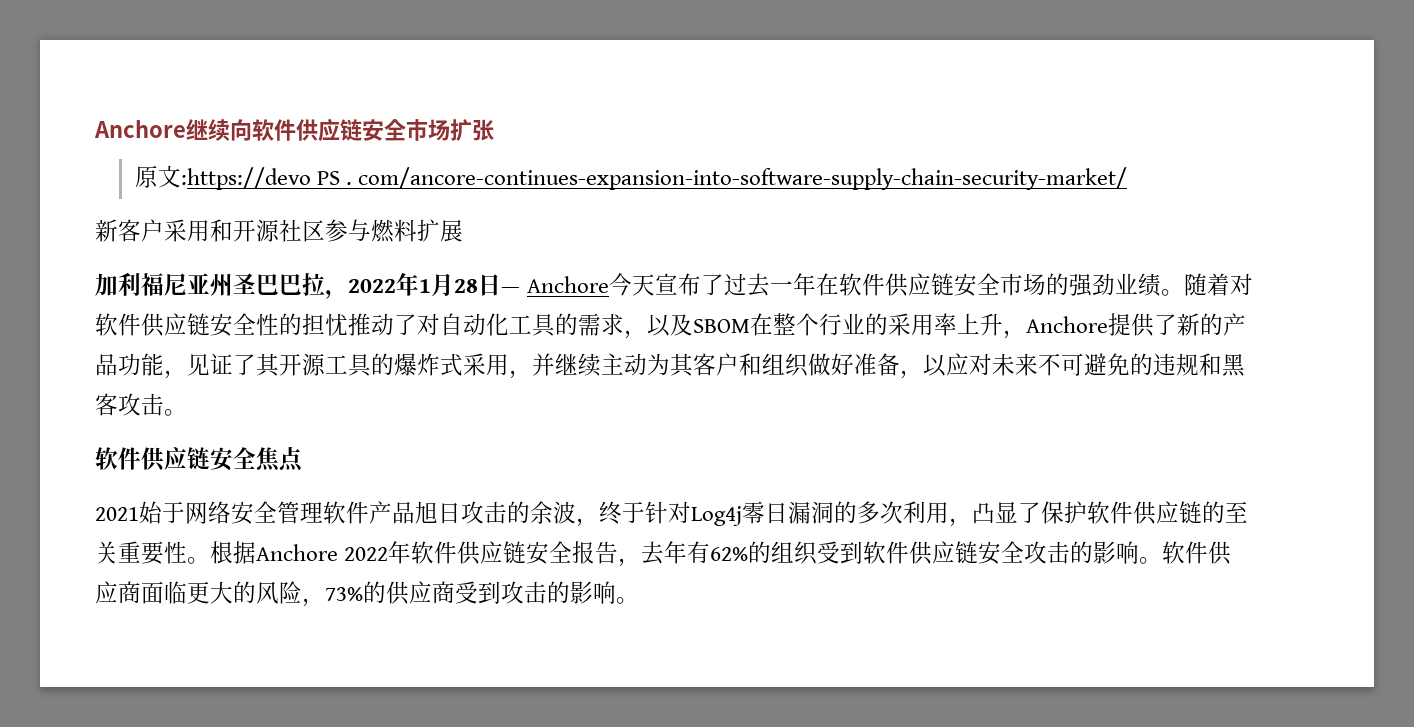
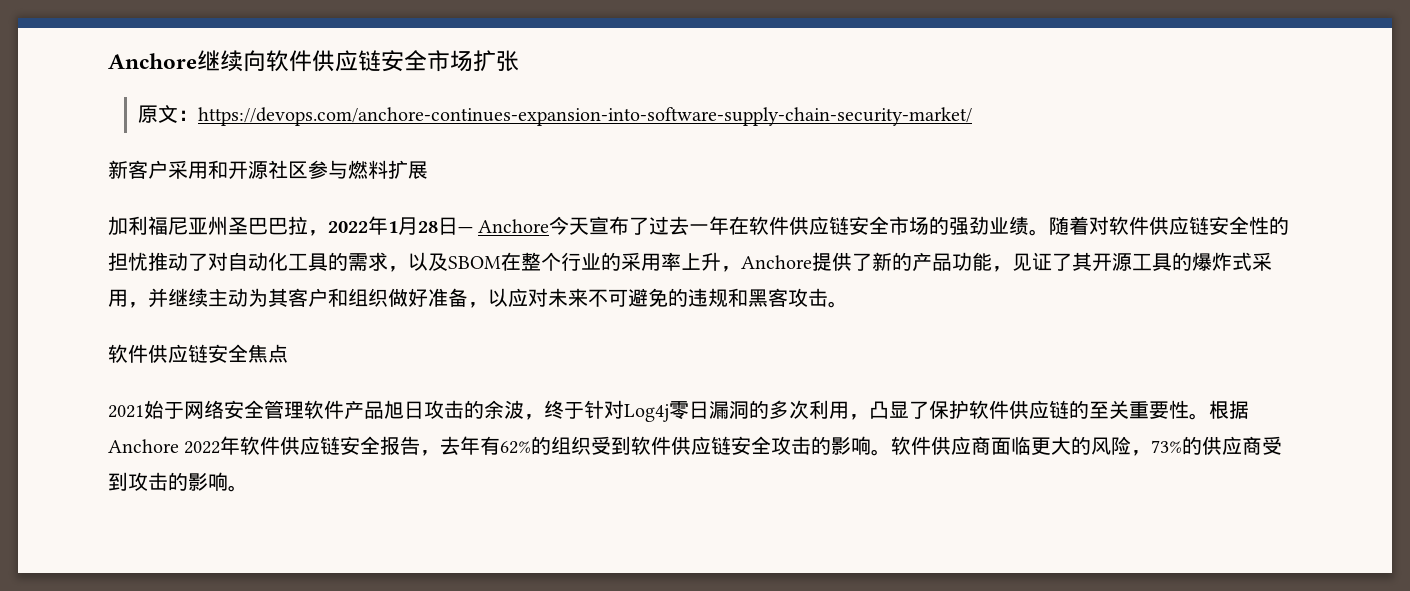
[180,167,1127,190] :https://devo PS . com/ancore-continues-expansion-into-software-supply-chain-security-market/ -> [177,107,972,126] ：https://devops.com/anchore-continues-expansion-into-software-supply-chain-security-market/

